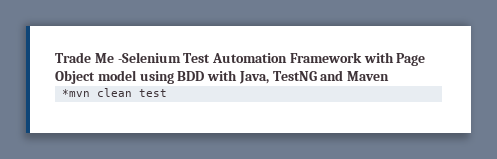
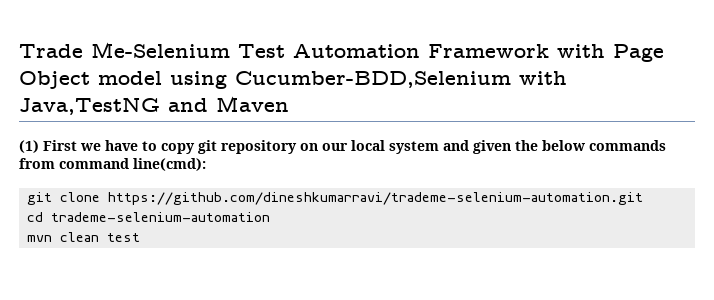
[94,52,181,63] Me -Selenium -> [91,42,230,58] Me-Selenium
[177,70,390,84] [62,89,91,97] BDD with Java, TestNG and Maven // *mvn -> [235,71,567,88] [19,96,289,115] [19,140,666,154] [19,158,206,171] [27,192,644,205] [27,212,271,222] [27,235,53,242] Cucumber-BDD,Selenium with Java,TestNG and Maven // (1) First we have to copy git repository on our local system and given the below commands from command line(cmd): // git clone https://github.com/dineshkumarravi/trademe-selenium-automation.git // cd trademe-selenium-automation // mvn

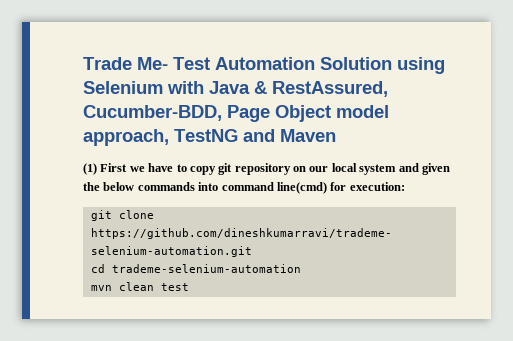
[91,42,230,58] Me-Selenium -> [137,57,168,70] Me-
[428,44,664,62] [19,71,567,89] [19,97,160,115] Framework with Page Object model using Cucumber-BDD,Selenium with Java,TestNG -> [320,57,445,74] [83,81,388,97] [83,105,389,122] [83,129,238,146] Solution using Selenium with Java & RestAssured, Cucumber-BDD, Page Object model approach, TestNG
[19,158,206,171] from command line(cmd): -> [198,182,405,194] into command line(cmd) for execution:

